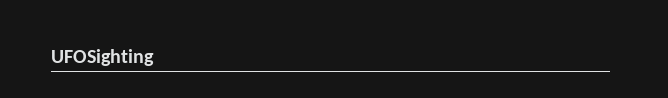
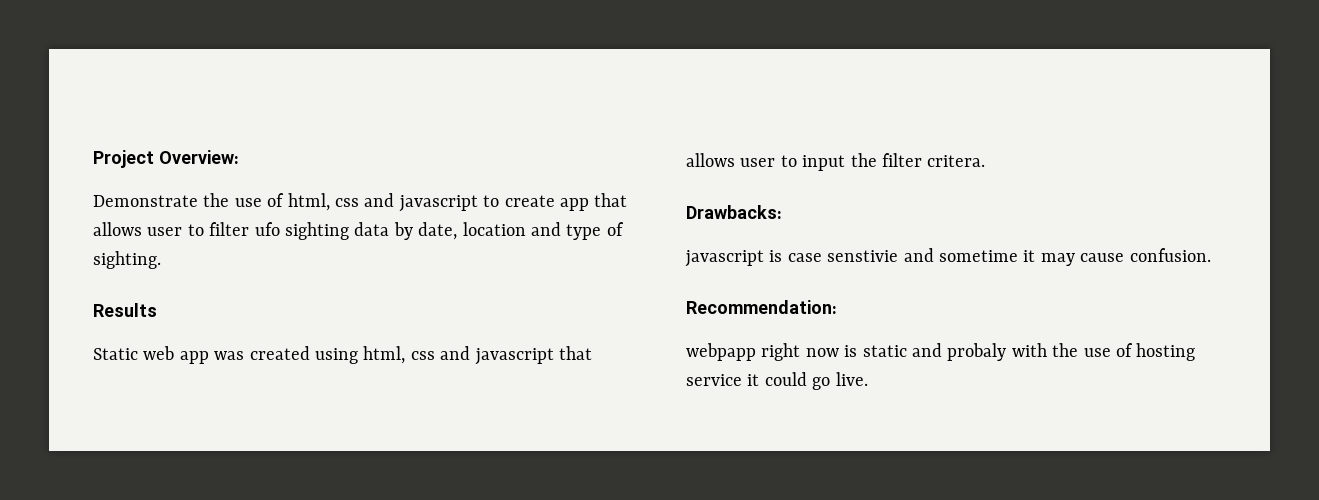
[51,49,154,66] UFOSighting -> [93,150,239,168] [93,193,628,212] [93,222,624,240] [93,251,161,269] [93,303,157,317] [93,346,592,365] [686,153,986,171] [686,205,782,219] [685,248,1211,267] [686,300,837,314] [686,343,1196,361] [686,372,868,390] Project Overview: // Demonstrate the use of html, css and javascript to create app that allows user to filter ufo sighting data by date, location and type of sighting. // Results // Static web app was created using html, css and javascript that allows user to input the filter critera. // Drawbacks: // javascript is case senstivie and sometime it may cause confusion. // Recommendation: // webpapp right now is static and probaly with the use of hosting service it could go live.

